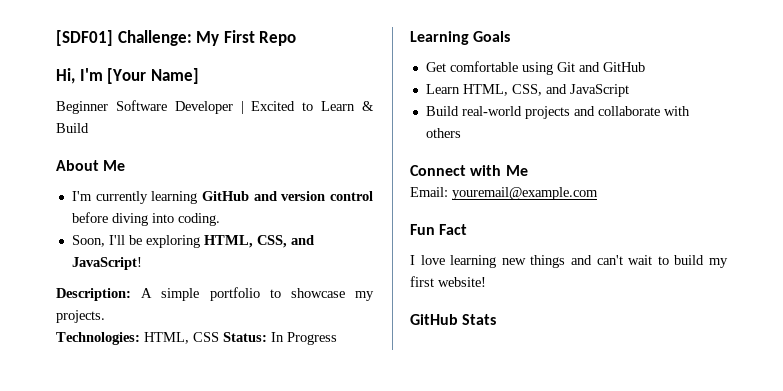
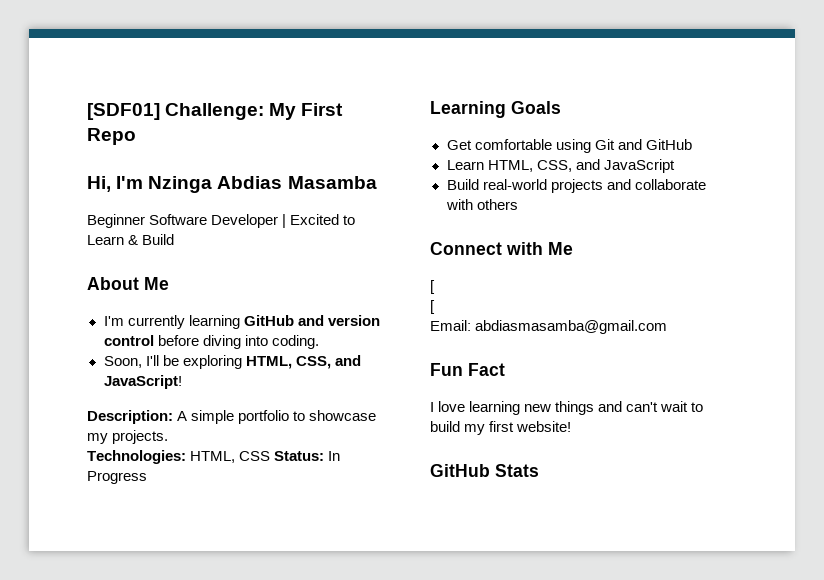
[107,68,199,84] [Your Name] -> [148,176,377,193] Nzinga Abdias Masamba
(528, 170) none -> [430,280,435,294] [430,300,435,314] // [ // [
[452,187,598,200] youremail@example.com -> [475,320,668,334] abdiasmasamba@gmail.com

